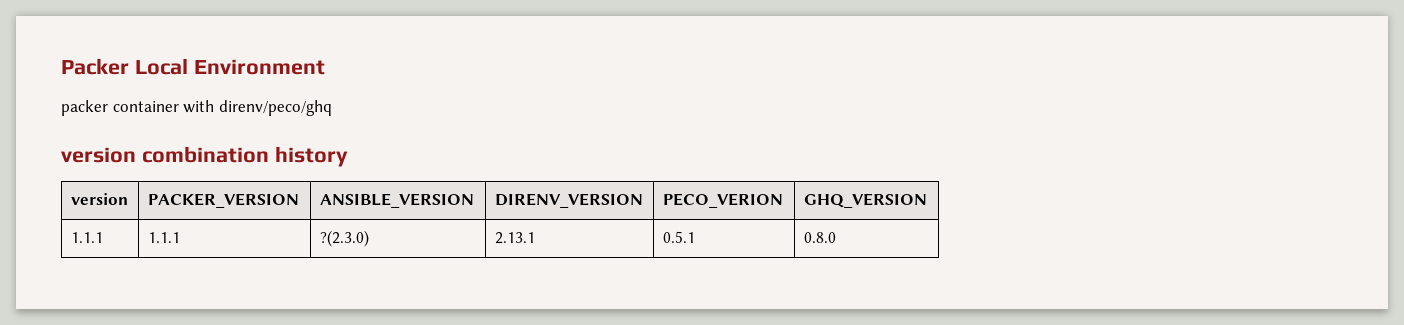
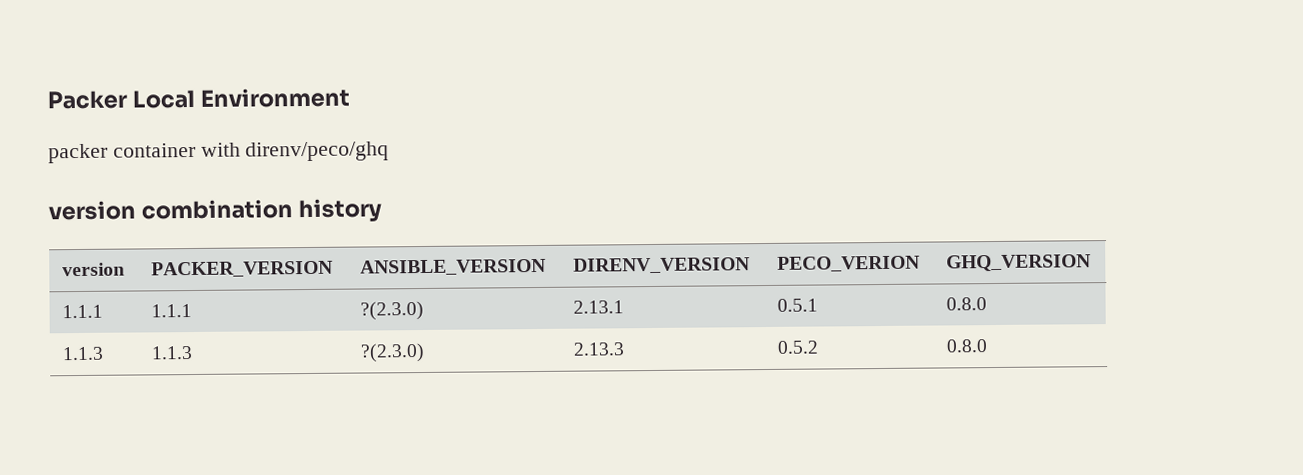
(836, 237) none -> [62,346,105,361] [151,346,194,360] [360,342,426,363] [573,342,626,356] [777,340,820,354] [946,339,989,353] // 1.1.3 | 1.1.3 | ?(2.3.0) | 2.13.3 | 0.5.2 | 0.8.0

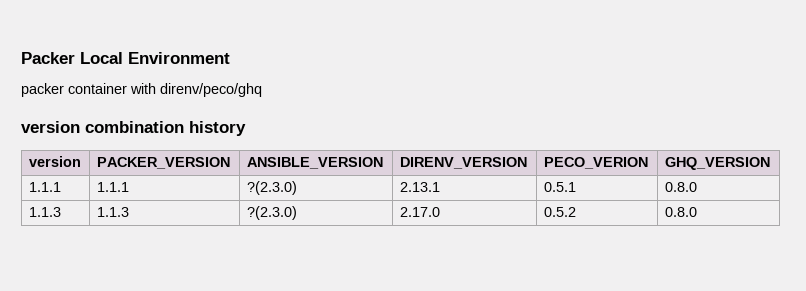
[573,342,626,356] 2.13.3 -> [399,207,440,217] 2.17.0

